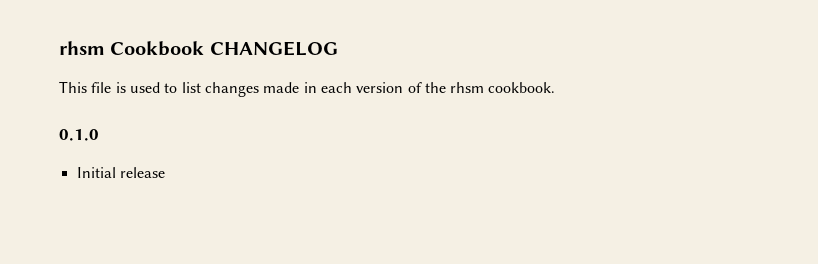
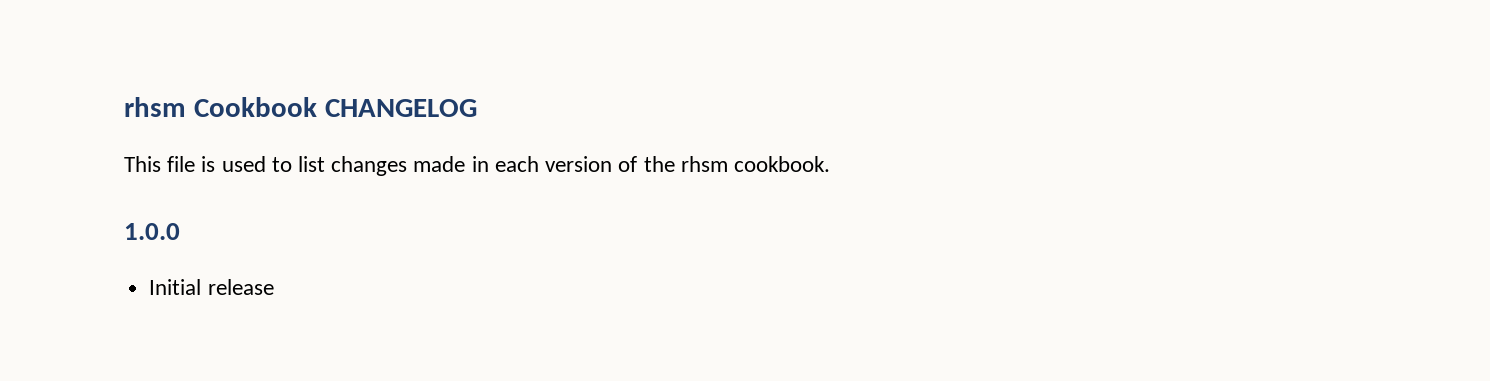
[59,129,99,141] 0.1.0 -> [124,223,180,240] 1.0.0

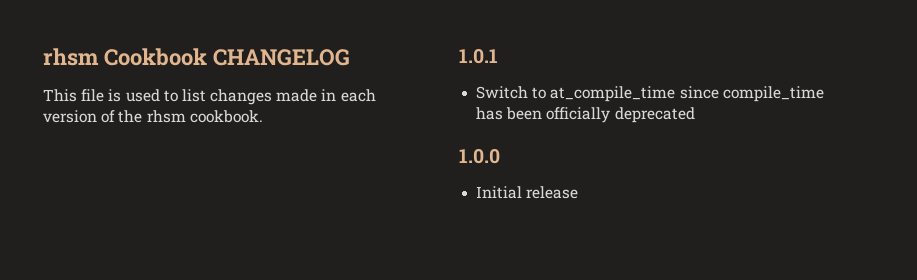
(830, 164) none -> [459,48,498,64] [476,86,824,102] [476,107,695,123] // 1.0.1 // Switch to at_compile_time since compile_time has been officially deprecated

